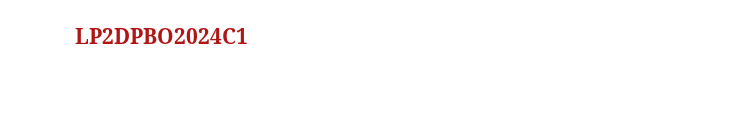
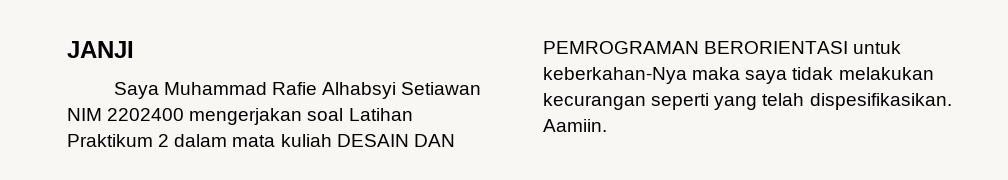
[75,28,248,44] LP2DPBO2024C1 -> [67,41,134,58] [113,82,482,99] [67,108,413,125] [67,134,455,147] [543,41,902,54] [543,67,934,84] [543,93,952,110] [543,119,607,132] JANJI // Saya Muhammad Rafie Alhabsyi Setiawan NIM 2202400 mengerjakan soal Latihan Praktikum 2 dalam mata kuliah DESAIN DAN PEMROGRAMAN BERORIENTASI untuk keberkahan-Nya maka saya tidak melakukan kecurangan seperti yang telah dispesifikasikan. Aamiin.

